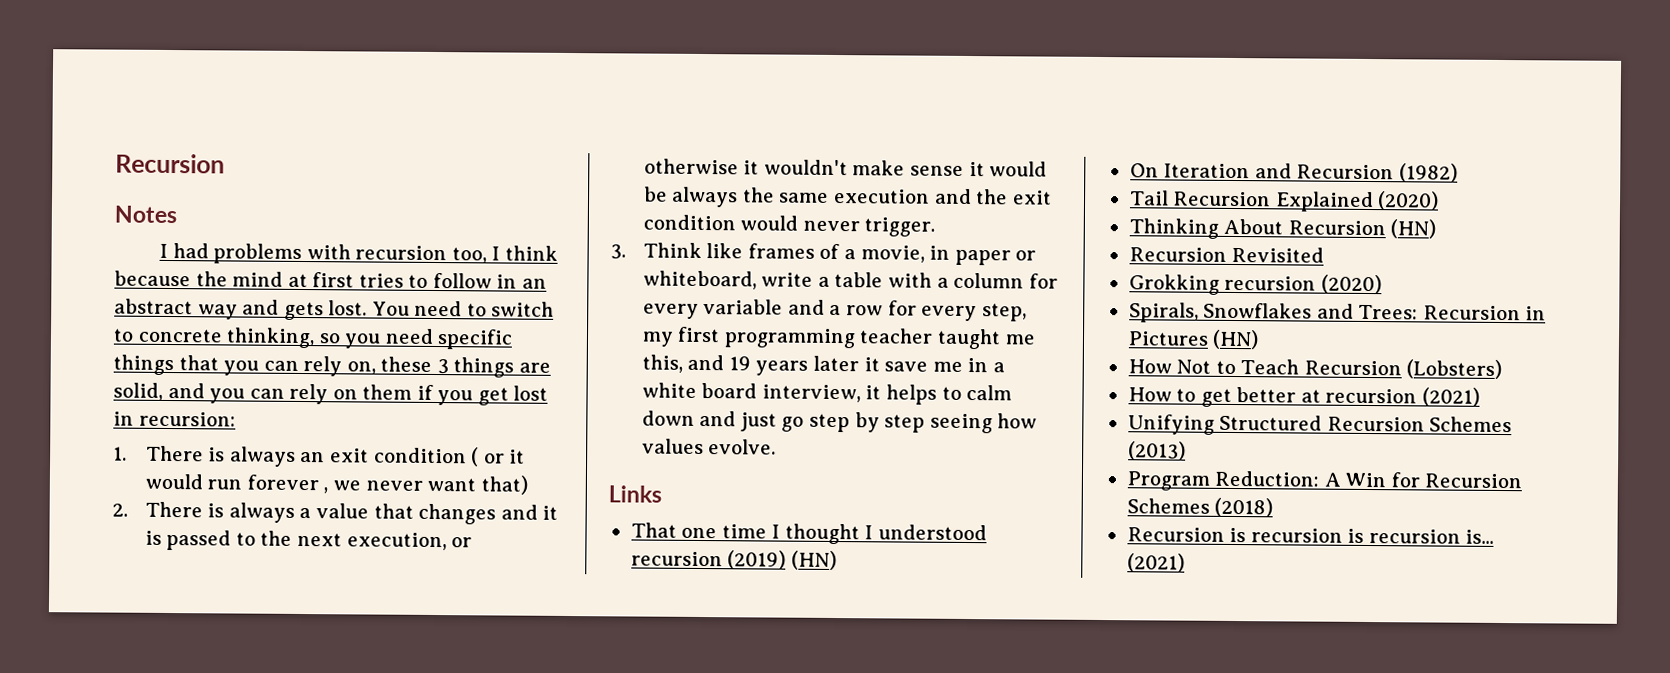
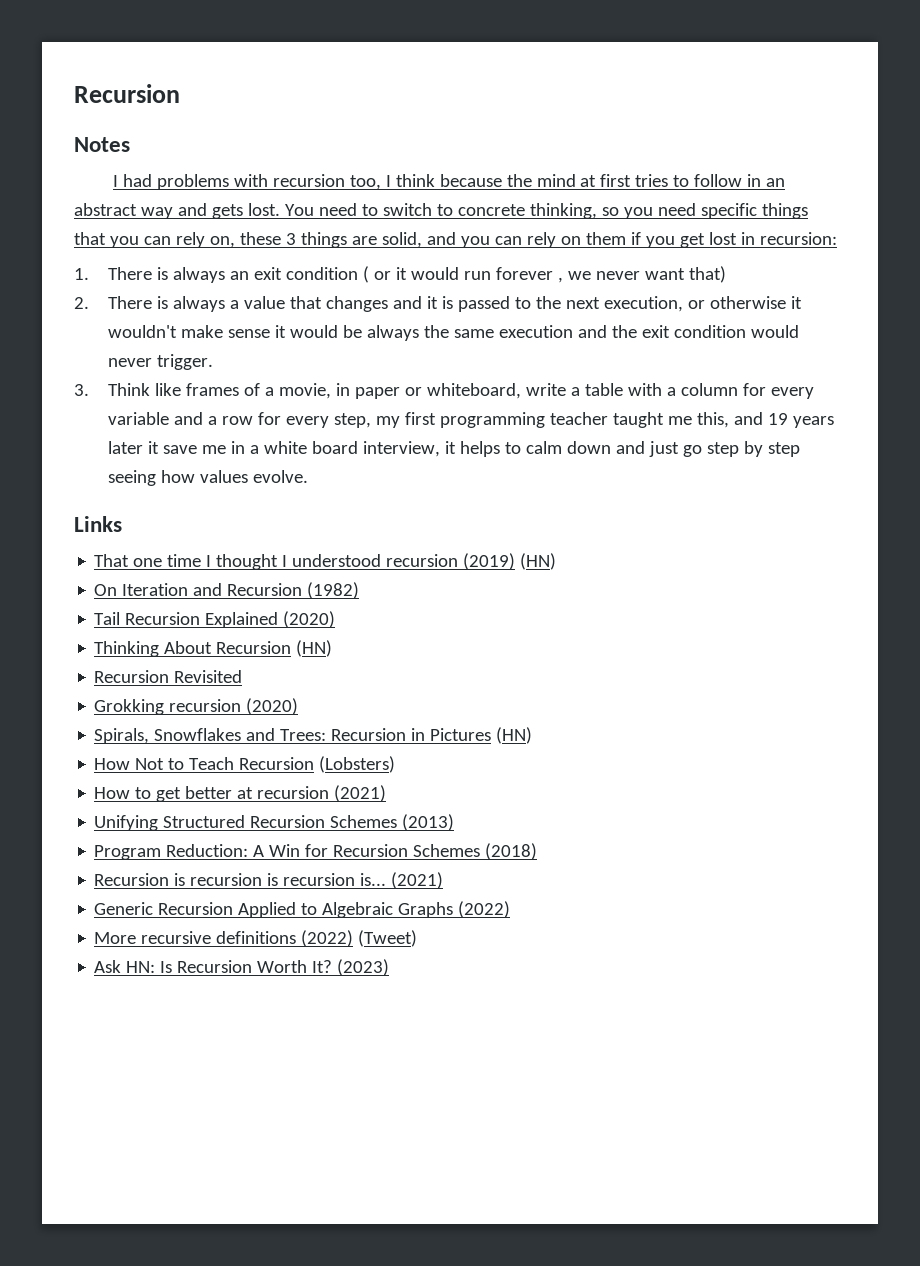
(1185, 563) none -> [94,901,511,918] [94,930,418,947] [94,959,390,976] // Generic Recursion Applied to Algebraic Graphs (2022) // More recursive definitions (2022) (Tweet) // Ask HN: Is Recursion Worth It? (2023)

